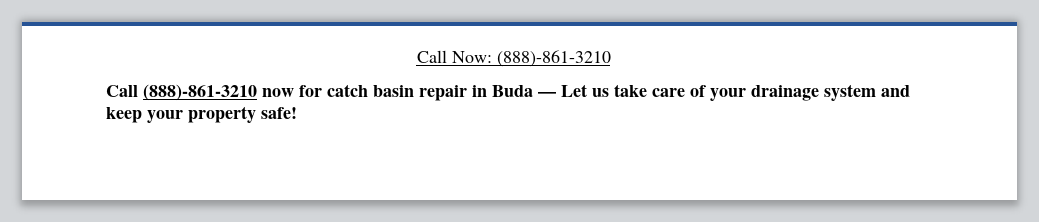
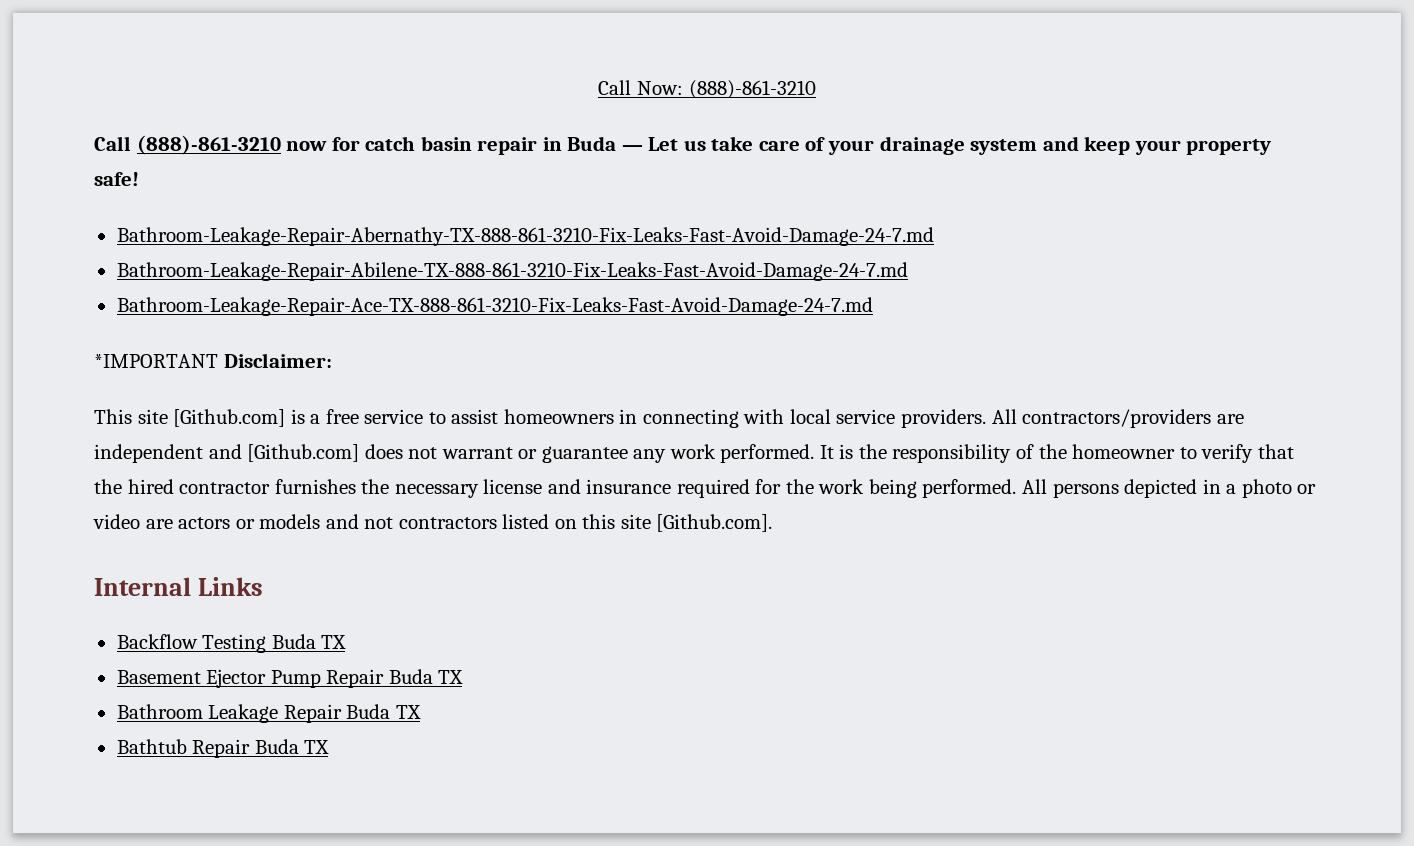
(297, 113) none -> [116,227,934,246] [116,262,908,281] [116,297,873,316] [94,353,332,368] [94,409,1244,428] [94,444,1294,463] [94,479,1317,498] [93,514,773,532] [94,577,263,596] [116,634,347,653] [116,669,464,688] [116,704,421,723] [116,739,330,758] // Bathroom-Leakage-Repair-Abernathy-TX-888-861-3210-Fix-Leaks-Fast-Avoid-Damage-24-7.md // Bathroom-Leakage-Repair-Abilene-TX-888-861-3210-Fix-Leaks-Fast-Avoid-Damage-24-7.md // Bathroom-Leakage-Repair-Ace-TX-888-861-3210-Fix-Leaks-Fast-Avoid-Damage-24-7.md // *IMPORTANT Disclaimer: // This site [Github.com] is a free service to assist homeowners in connecting with local service providers. All contractors/providers are independent and [Github.com] does not warrant or guarantee any work performed. It is the responsibility of the homeowner to verify that the hired contractor furnishes the necessary license and insurance required for the work being performed. All persons depicted in a photo or video are actors or models and not contractors listed on this site [Github.com]. // Internal Links // Backflow Testing Buda TX // Basement Ejector Pump Repair Buda TX // Bathroom Leakage Repair Buda TX // Bathtub Repair Buda TX

